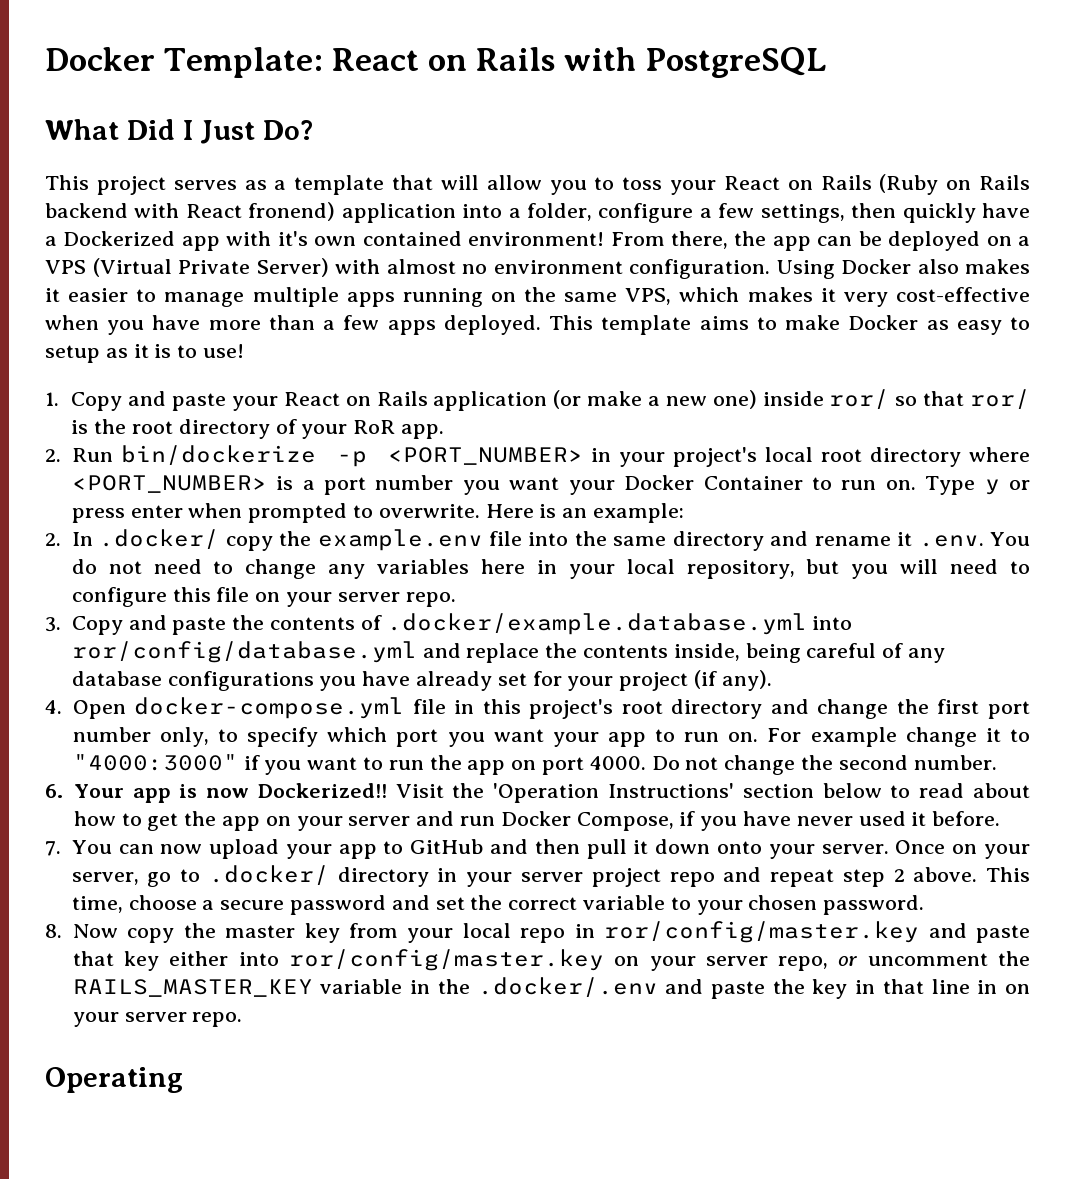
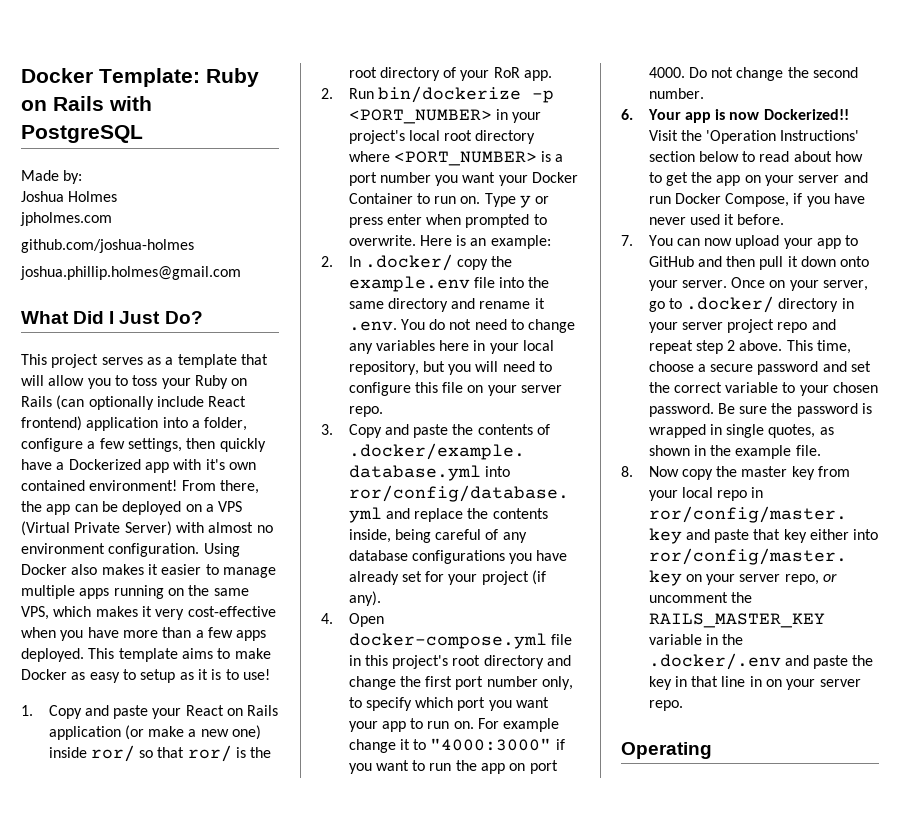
[332,48,420,71] React -> [206,68,259,87] Ruby
(827, 62) none -> [21,170,83,184] [21,191,118,202] [20,212,112,226] [21,239,194,253] [20,266,241,280] // Made by: // Joshua Holmes // jpholmes.com // github.com/joshua-holmes // joshua.phillip.holmes@gmail.com
[723,174,1031,195] [45,202,336,221] React on Rails (Ruby on Rails backend with React fronend) -> [194,375,248,389] [21,395,247,410] [21,416,82,431] Ruby on Rails (can optionally include React frontend)
(925, 905) none -> [717,403,873,417] [648,424,834,438] [648,445,821,459] Be sure the password is wrapped in single quotes, as shown in the example file.

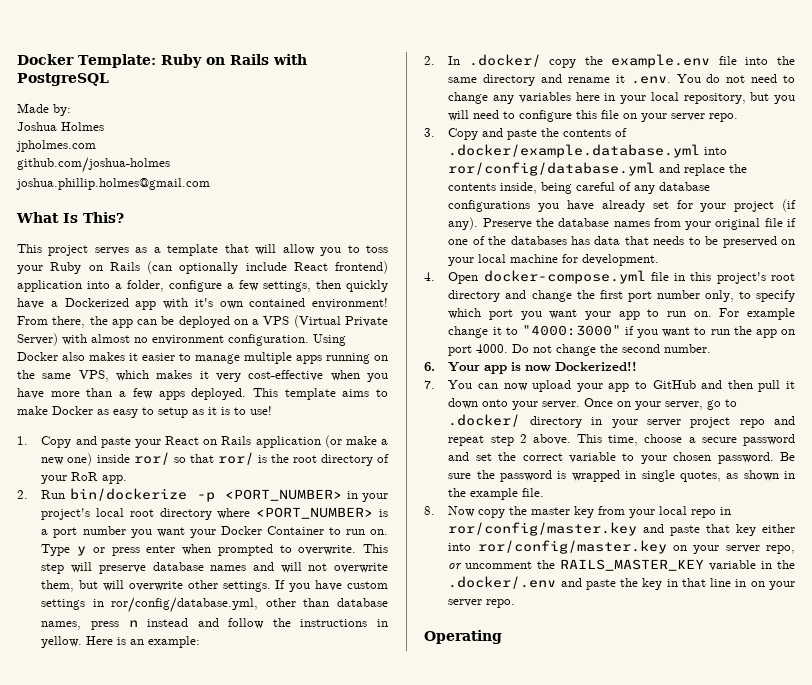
[73,311,203,324] Did I Just Do? -> [63,212,124,223] Is This?
(416, 240) none -> [362,544,388,553] [41,562,389,574] [41,580,389,592] [41,597,388,613] [41,618,388,630] [41,636,83,648] This step will preserve database names and will not overwrite them, but will overwrite other settings. If you have custom settings in ror/config/database.yml, other than database names, press n instead and follow the instructions in yellow.
(381, 598) none -> [482,218,796,230] [448,236,795,248] [448,254,660,266] Preserve the database names from your original file if one of the databases has data that needs to be preserved on your local machine for development.
[648,130,860,144] [648,151,864,162] [648,172,868,186] [648,193,866,207] [648,214,785,225] Visit the 'Operation Instructions' section below to read about how to get the app on your server and run Docker Compose, if you have never used it before. -> (638, 366) none

